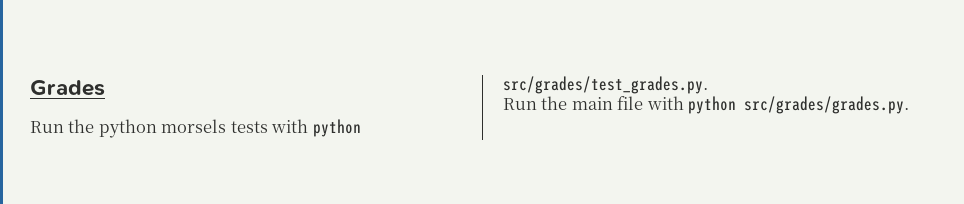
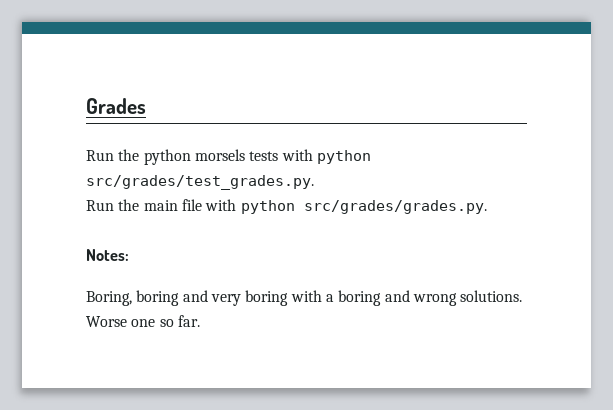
(910, 105) none -> [86,249,129,261] [86,290,523,306] [86,315,200,327] // Notes: // Boring, boring and very boring with a boring and wrong solutions. Worse one so far.

